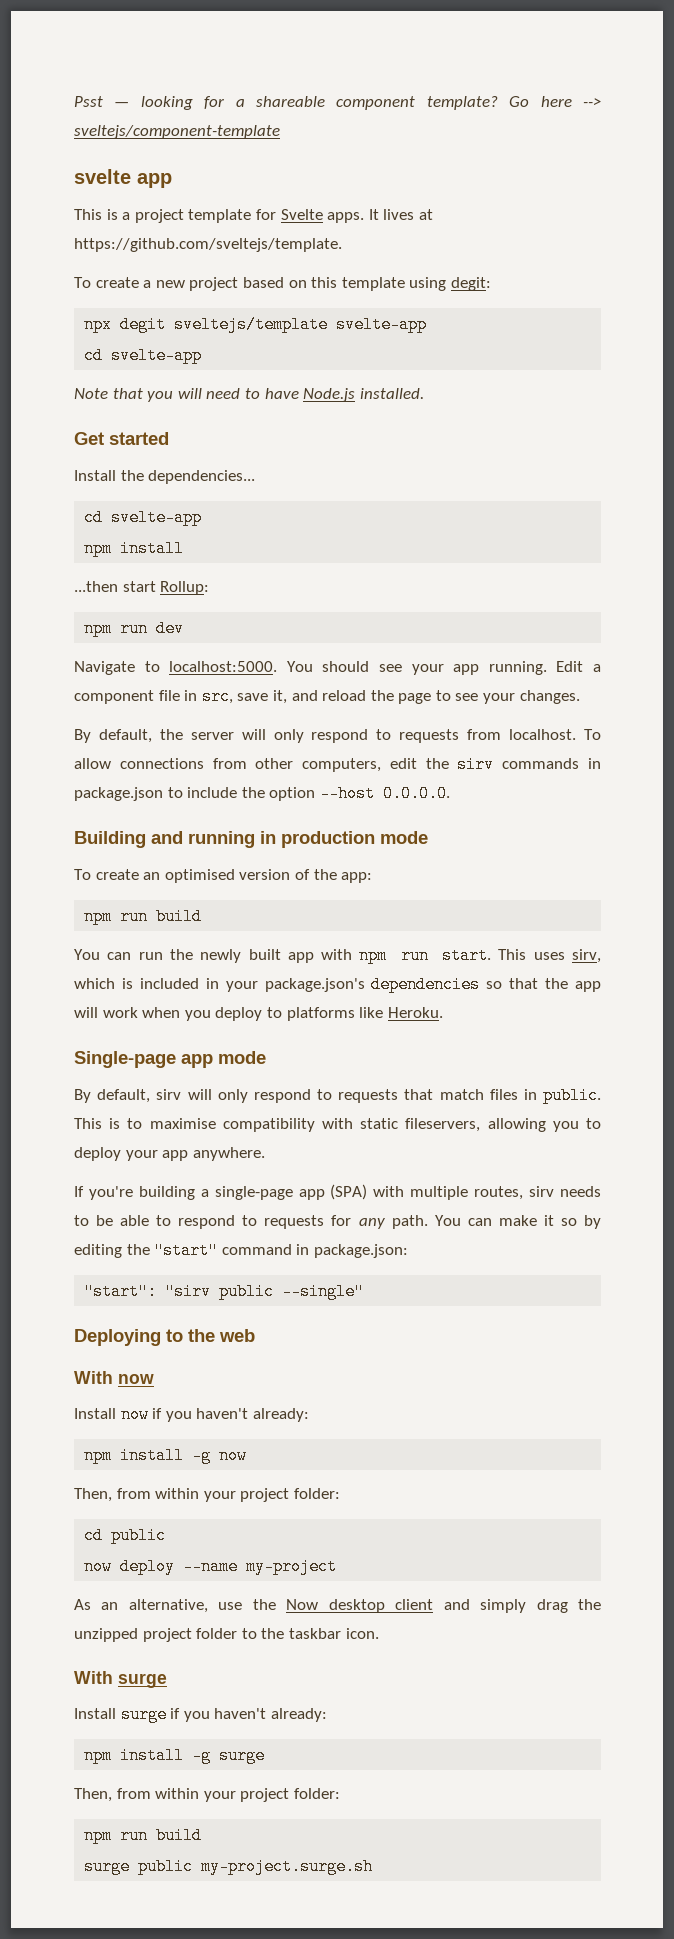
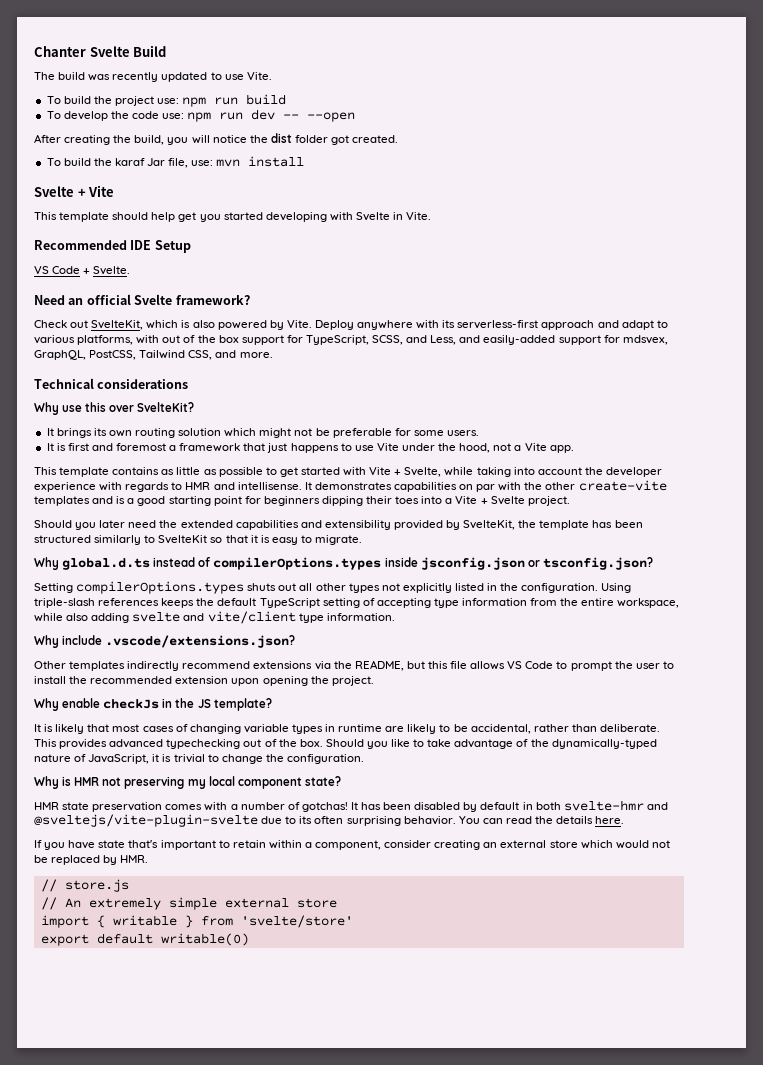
[74,96,601,110] [74,125,280,139] [74,169,172,188] [74,209,433,223] [74,238,342,252] [74,277,491,291] [84,316,428,333] [84,347,203,364] [74,388,424,402] [74,432,169,445] [74,470,256,484] [84,509,203,526] [84,540,185,557] [74,581,210,595] [84,620,185,637] [74,661,602,675] [74,688,580,705] [74,729,602,743] [74,756,601,773] [74,785,450,802] [74,831,428,848] [74,869,373,883] [84,908,203,925] [74,947,601,964] [74,976,601,993] [74,1007,443,1021] [74,1051,266,1068] [74,1087,601,1104] [74,1118,601,1132] [74,1147,265,1161] [74,1184,602,1200] [74,1215,601,1229] [74,1242,408,1259] [84,1283,365,1300] [74,1329,255,1346] [74,1371,154,1384] [74,1406,309,1423] [84,1447,248,1464] [74,1488,340,1502] [84,1527,167,1544] [84,1558,338,1575] [74,1599,601,1613] [74,1628,379,1642] [74,1671,167,1688] [74,1706,327,1723] [84,1747,266,1764] [74,1788,340,1802] [84,1827,203,1844] [84,1858,374,1875] Psst — looking for a shareable component template? Go here --> sveltejs/component-template // svelte app // This is a project template for Svelte apps. It lives at https://github.com/sveltejs/template. // To create a new project based on this template using degit: // npx degit sveltejs/template svelte-app // cd svelte-app // Note that you will need to have Node.js installed. // Get started // Install the dependencies... // cd svelte-app // npm install // ...then start Rollup: // npm run dev // Navigate to localhost:5000. You should see your app running. Edit a component file in src, save it, and reload the page to see your changes. // By default, the server will only respond to requests from localhost. To allow connections from other computers, edit the sirv commands in package.json to include the option --host 0.0.0.0. // Building and running in production mode // To create an optimised version of the app: // npm run build // You can run the newly built app with npm run start. This uses sirv, which is included in your package.json's dependencies so that the app will work when you deploy to platforms like Heroku. // Single-page app mode // By default, sirv will only respond to requests that match files in public. This is to maximise compatibility with static fileservers, allowing you to deploy your app anywhere. // If you're building a single-page app (SPA) with multiple routes, sirv needs to be able to respond to requests for any path. You can make it so by editing the "start" command in package.json: // "start": "sirv public --single" // Deploying to the web // With now // Install now if you haven't already: // npm install -g now // Then, from within your project folder: // cd public // now deploy --name my-project // As an alternative, use the Now desktop client and simply drag the unzipped project folder to the taskbar icon. // With surge // Install surge if you haven't already: // npm install -g surge // Then, from within your project folder: // npm run build // surge public my-project.surge.sh -> [34,45,167,57] [34,72,272,82] [46,94,287,107] [46,109,356,122] [34,133,399,145] [46,156,305,168] [34,185,115,197] [34,212,432,222] [34,240,191,253] [34,266,131,275] [34,294,250,305] [34,320,668,330] [34,335,668,345] [34,350,273,360] [34,378,189,389] [34,402,195,415] [46,428,480,438] [46,443,574,453] [34,467,662,477] [34,480,667,492] [34,496,570,506] [34,520,643,530] [34,535,363,545] [34,557,653,570] [34,581,632,594] [34,598,680,608] [34,611,395,624] [34,635,296,648] [34,660,674,671] [34,676,374,686] [34,698,272,711] [34,724,660,734] [34,739,657,749] [34,754,364,764] [34,776,341,789] [34,800,668,812] [34,814,625,827] [34,840,670,850] [34,855,149,865] [40,879,129,892] [40,897,337,910] [40,915,353,928] [40,933,249,946] Chanter Svelte Build // The build was recently updated to use Vite. // To build the project use: npm run build // To develop the code use: npm run dev -- --open // After creating the build, you will notice the dist folder got created. // To build the karaf Jar file, use: mvn install // Svelte + Vite // This template should help get you started developing with Svelte in Vite. // Recommended IDE Setup // VS Code + Svelte. // Need an official Svelte framework? // Check out SvelteKit, which is also powered by Vite. Deploy anywhere with its serverless-first approach and adapt to various platforms, with out of the box support for TypeScript, SCSS, and Less, and easily-added support for mdsvex, GraphQL, PostCSS, Tailwind CSS, and more. // Technical considerations // Why use this over SvelteKit? // It brings its own routing solution which might not be preferable for some users. // It is first and foremost a framework that just happens to use Vite under the hood, not a Vite app. // This template contains as little as possible to get started with Vite + Svelte, while taking into account the developer experience with regards to HMR and intellisense. It demonstrates capabilities on par with the other create-vite templates and is a good starting point for beginners dipping their toes into a Vite + Svelte project. // Should you later need the extended capabilities and extensibility provided by SvelteKit, the template has been structured similarly to SvelteKit so that it is easy to migrate. // Why global.d.ts instead of compilerOptions.types inside jsconfig.json or tsconfig.json? // Setting compilerOptions.types shuts out all other types not explicitly listed in the configuration. Using triple-slash references keeps the default TypeScript setting of accepting type information from the entire workspace, while also adding svelte and vite/client type information. // Why include .vscode/extensions.json? // Other templates indirectly recommend extensions via the README, but this file allows VS Code to prompt the user to install the recommended extension upon opening the project. // Why enable checkJs in the JS template? // It is likely that most cases of changing variable types in runtime are likely to be accidental, rather than deliberate. This provides advanced typechecking out of the box. Should you like to take advantage of the dynamically-typed nature of JavaScript, it is trivial to change the configuration. // Why is HMR not preserving my local component state? // HMR state preservation comes with a number of gotchas! It has been disabled by default in both svelte-hmr and @sveltejs/vite-plugin-svelte due to its often surprising behavior. You can read the details here. // If you have state that's important to retain within a component, consider creating an external store which would not be replaced by HMR. // // store.js // // An extremely simple external store // import { writable } from 'svelte/store' // export default writable(0)

